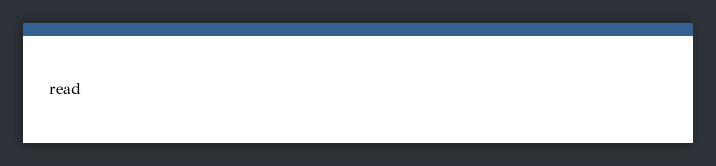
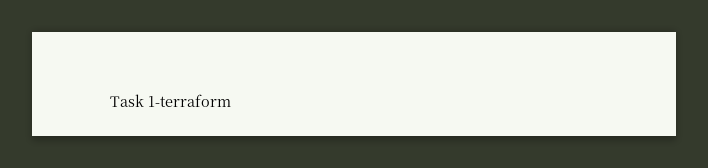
[49,83,81,94] read -> [110,94,231,107] Task 1-terraform

